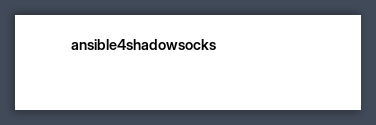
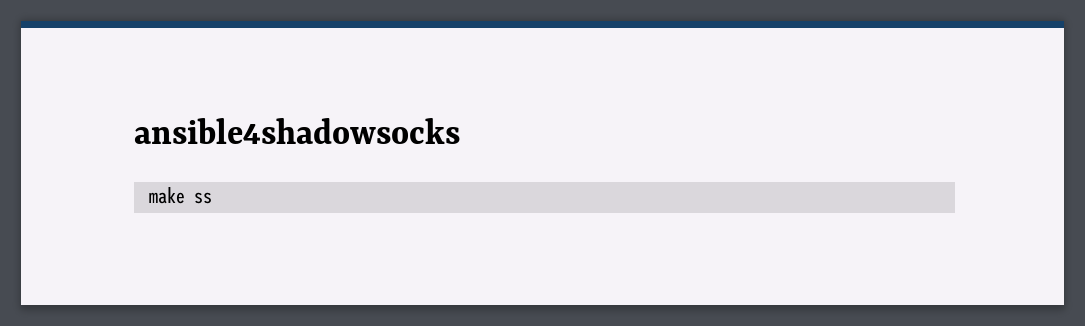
(216, 44) none -> [148,187,212,204] // make ss

